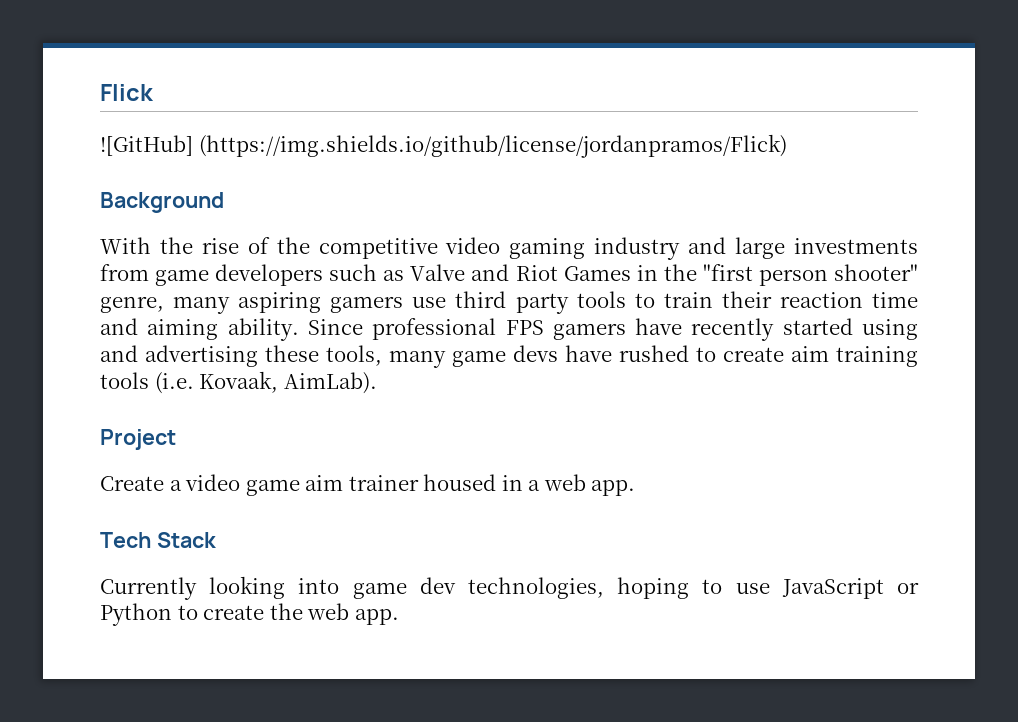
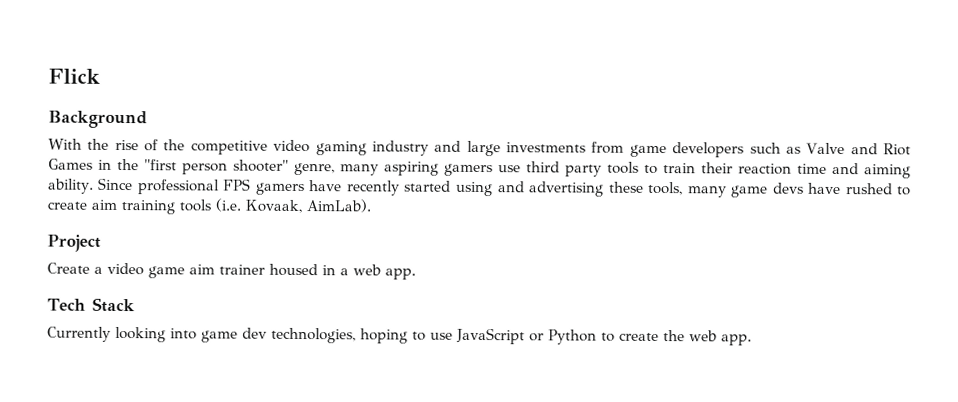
[100,134,787,158] // ![GitHub] (https://img.shields.io/github/license/jordanpramos/Flick) -> (101, 76) none

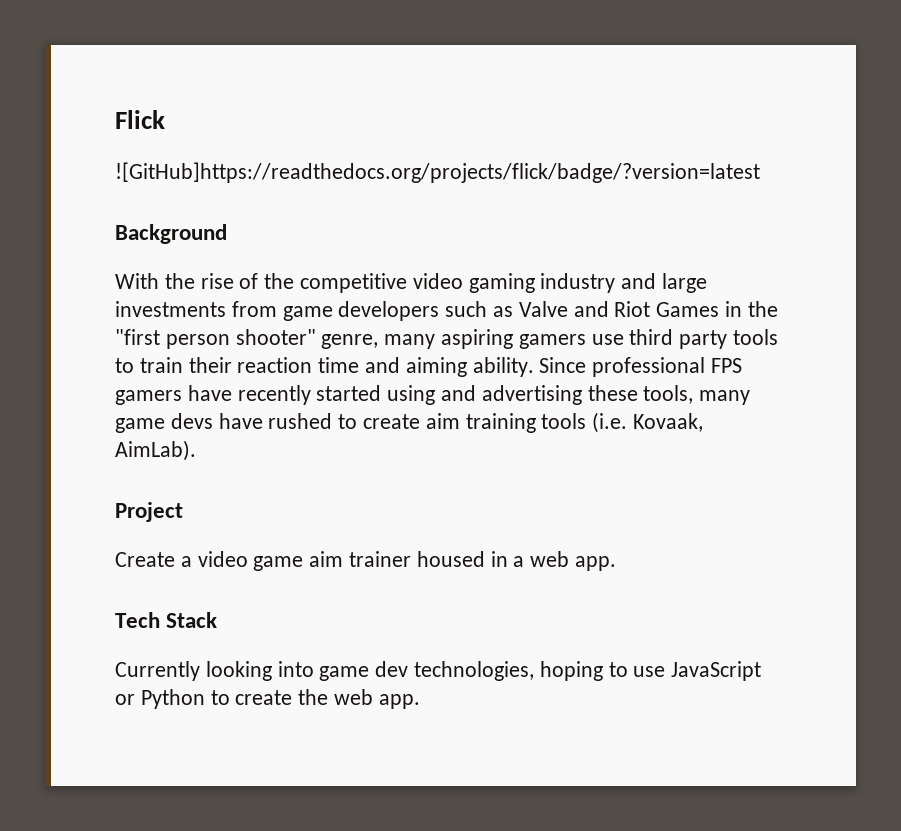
(101, 76) none -> [115,162,760,183] // ![GitHub]https://readthedocs.org/projects/flick/badge/?version=latest

